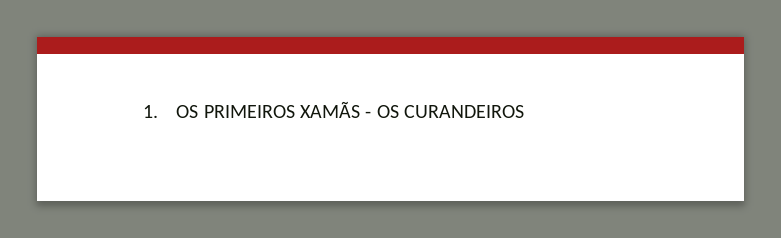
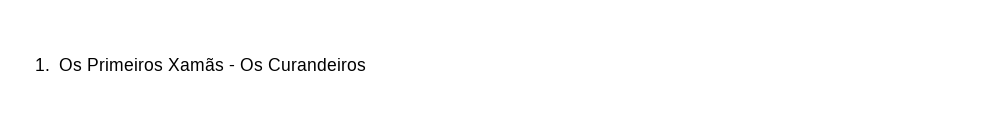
[176,101,525,118] OS PRIMEIROS XAMÃS - OS CURANDEIROS -> [58,57,366,71] Os Primeiros Xamãs - Os Curandeiros

